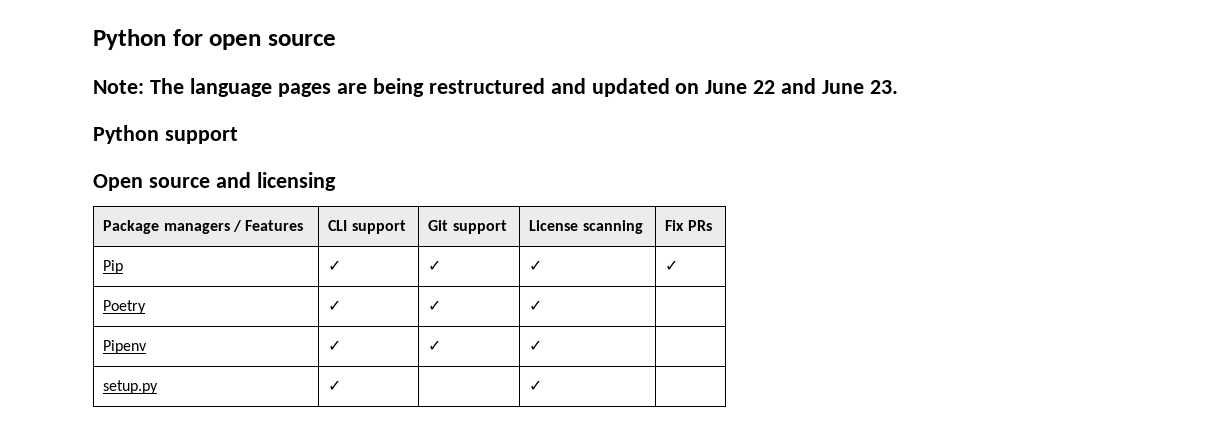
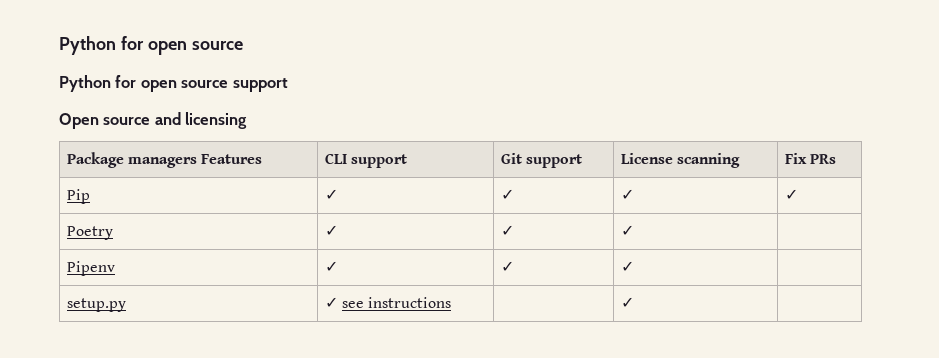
[93,78,899,97] [93,125,159,144] Note: The language pages are being restructured and updated on June 22 and June 23. // Python -> [59,75,229,92] Python for open source
[232,220,242,232] / -> (198, 162) none
(342, 385) none -> [342,297,452,308] see instructions

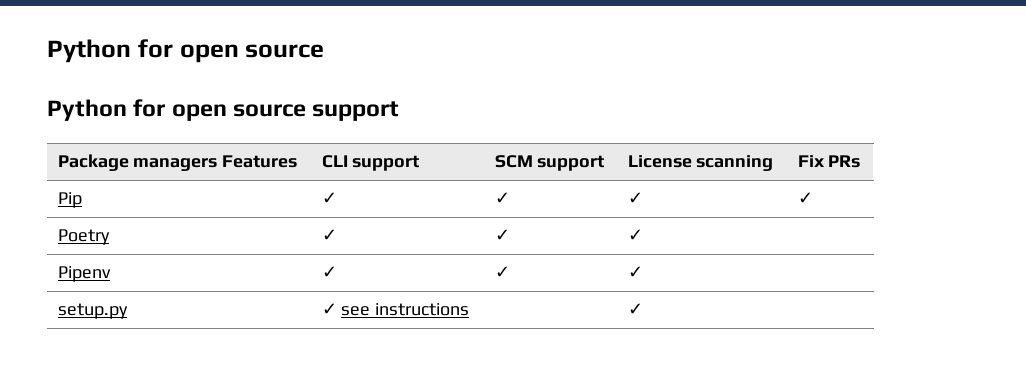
[59,112,248,129] // Open source and licensing -> (400, 111) none
[500,153,522,164] Git -> [494,155,533,168] SCM

